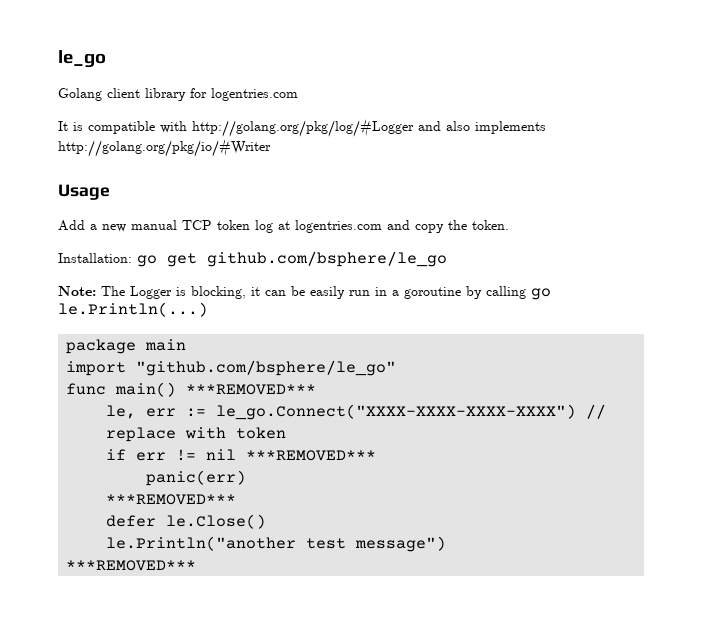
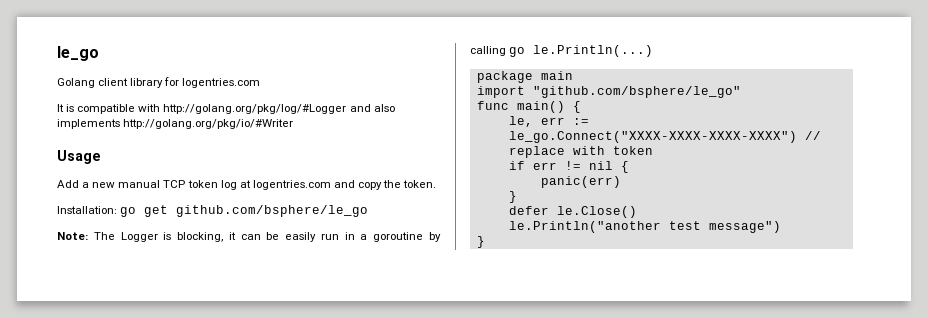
[186,384,317,395] ***REMOVED*** -> [572,101,581,113] {
[246,450,377,461] ***REMOVED*** -> [620,161,629,173] {
[106,494,237,505] ***REMOVED*** -> [508,191,517,203] }
[66,560,197,571] ***REMOVED*** -> [476,236,485,248] }

